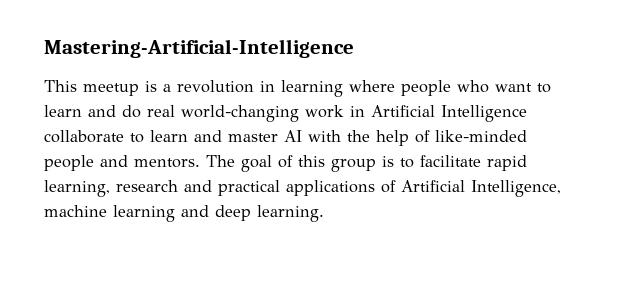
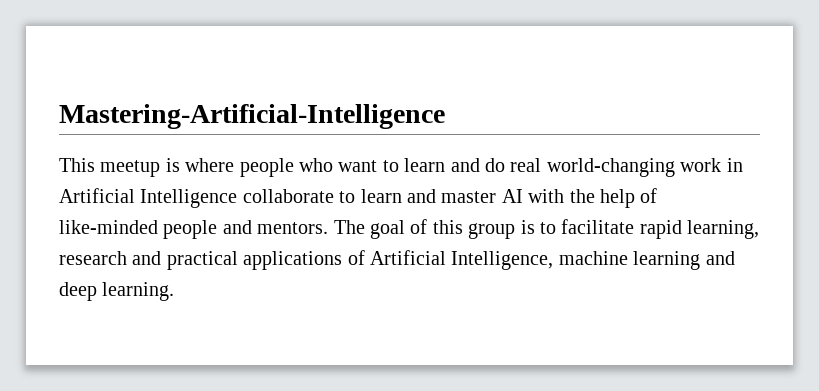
[163,80,343,97] a revolution in learning -> (180, 165) none

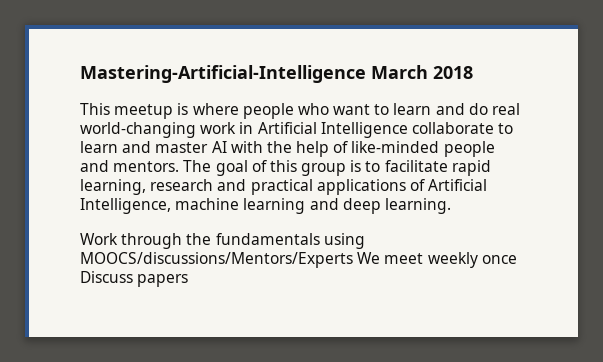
(445, 116) none -> [371,65,473,79] March 2018
(175, 291) none -> [80,233,365,249] [80,252,517,268] [80,271,189,287] // Work through the fundamentals using MOOCS/discussions/Mentors/Experts We meet weekly once Discuss papers

